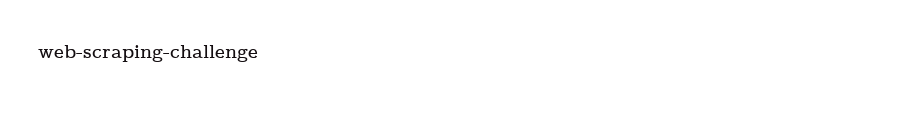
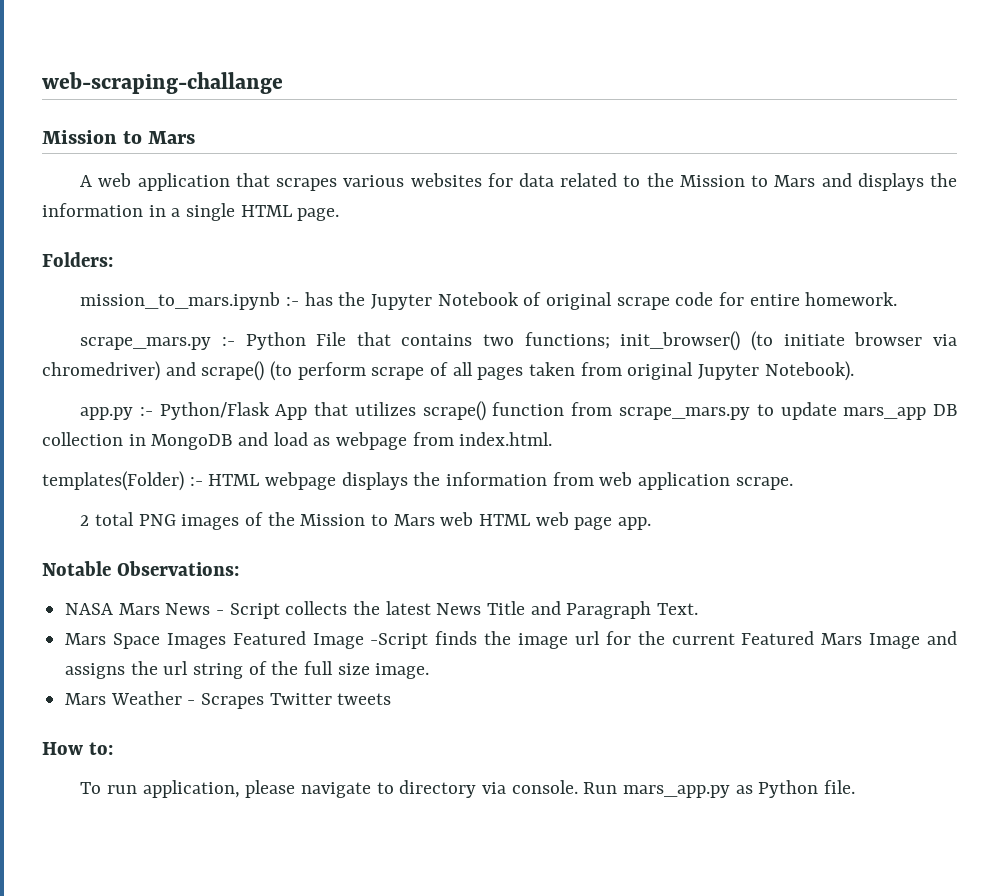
[38,45,258,62] web-scraping-challenge -> [42,72,283,94] [42,130,196,144] [80,173,958,191] [42,203,340,221] [42,252,113,267] [80,292,898,310] [80,331,957,351] [42,361,854,381] [80,401,957,421] [42,432,553,450] [42,471,793,491] [80,512,651,530] [42,561,239,576] [65,601,699,619] [65,631,957,649] [65,661,430,679] [65,691,392,709] [42,742,113,755] [80,780,855,798] web-scraping-challange // Mission to Mars // A web application that scrapes various websites for data related to the Mission to Mars and displays the information in a single HTML page. // Folders: // mission_to_mars.ipynb :- has the Jupyter Notebook of original scrape code for entire homework. // scrape_mars.py :- Python File that contains two functions; init_browser() (to initiate browser via chromedriver) and scrape() (to perform scrape of all pages taken from original Jupyter Notebook). // app.py :- Python/Flask App that utilizes scrape() function from scrape_mars.py to update mars_app DB collection in MongoDB and load as webpage from index.html. // templates(Folder) :- HTML webpage displays the information from web application scrape. // 2 total PNG images of the Mission to Mars web HTML web page app. // Notable Observations: // NASA Mars News - Script collects the latest News Title and Paragraph Text. // Mars Space Images Featured Image -Script finds the image url for the current Featured Mars Image and assigns the url string of the full size image. // Mars Weather - Scrapes Twitter tweets // How to: // To run application, please navigate to directory via console. Run mars_app.py as Python file.

